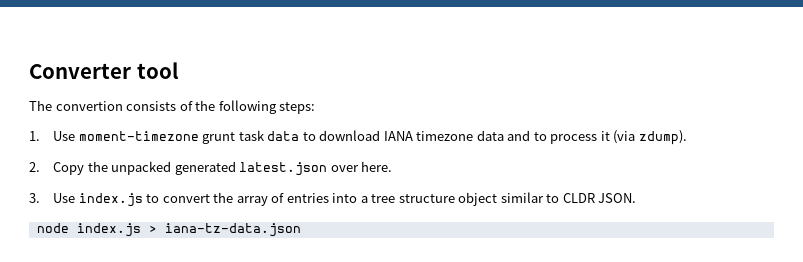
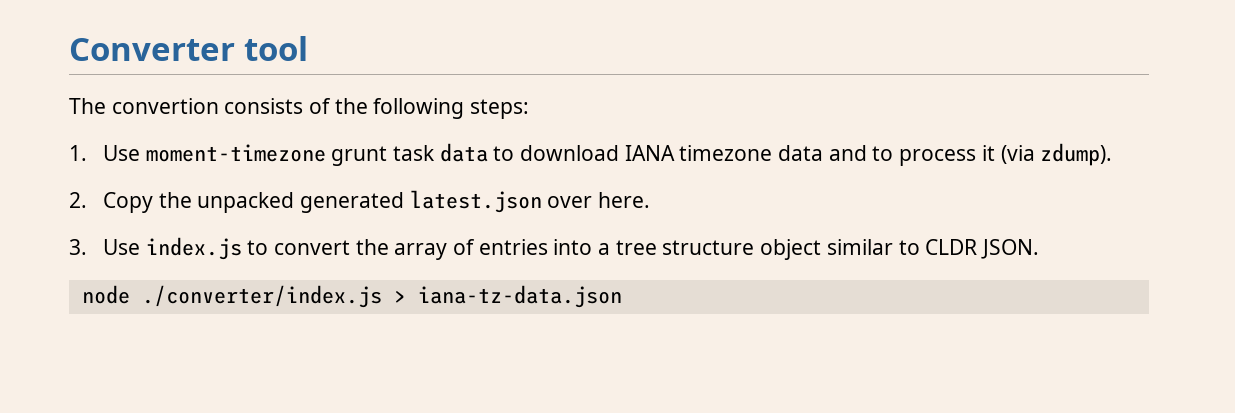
[76,223,141,237] index.js -> [141,285,382,308] ./converter/index.js

